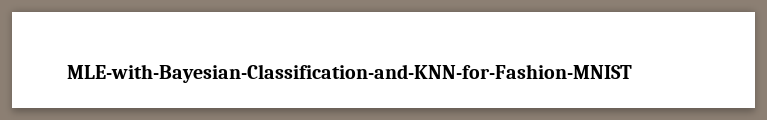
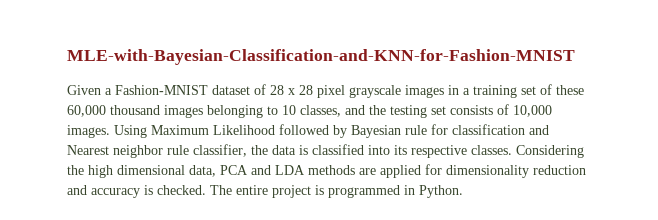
(632, 73) none -> [67,84,584,98] [67,104,552,118] [67,124,549,138] [67,144,584,158] [67,164,586,178] [67,185,463,198] // Given a Fashion-MNIST dataset of 28 x 28 pixel grayscale images in a training set of these 60,000 thousand images belonging to 10 classes, and the testing set consists of 10,000 images. Using Maximum Likelihood followed by Bayesian rule for classification and Nearest neighbor rule classifier, the data is classified into its respective classes. Considering the high dimensional data, PCA and LDA methods are applied for dimensionality reduction and accuracy is checked. The entire project is programmed in Python.

